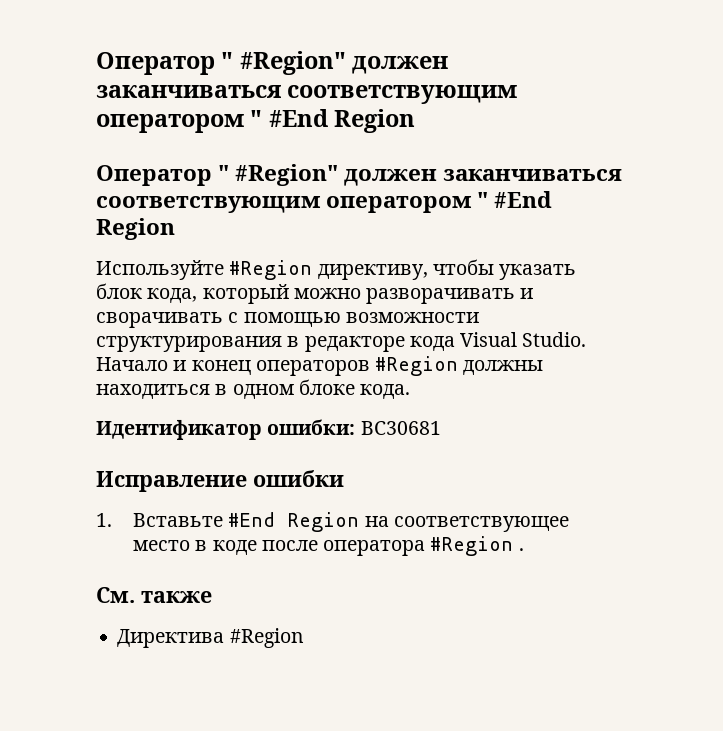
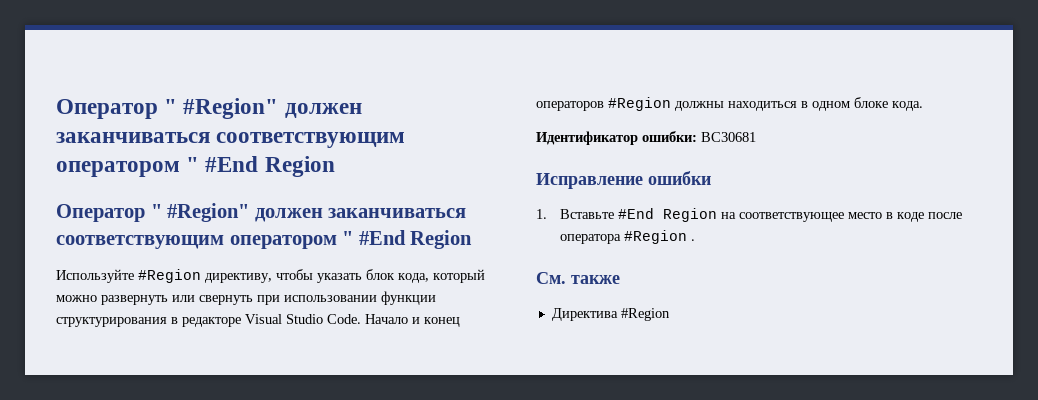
[366,288,534,304] [96,312,479,328] [96,332,587,352] разворачивать и сворачивать с помощью возможности структурирования в редакторе кода Visual Studio. -> [101,291,436,305] [56,314,361,327] развернуть или свернуть при использовании функции структурирования в редакторе Visual Studio Code.

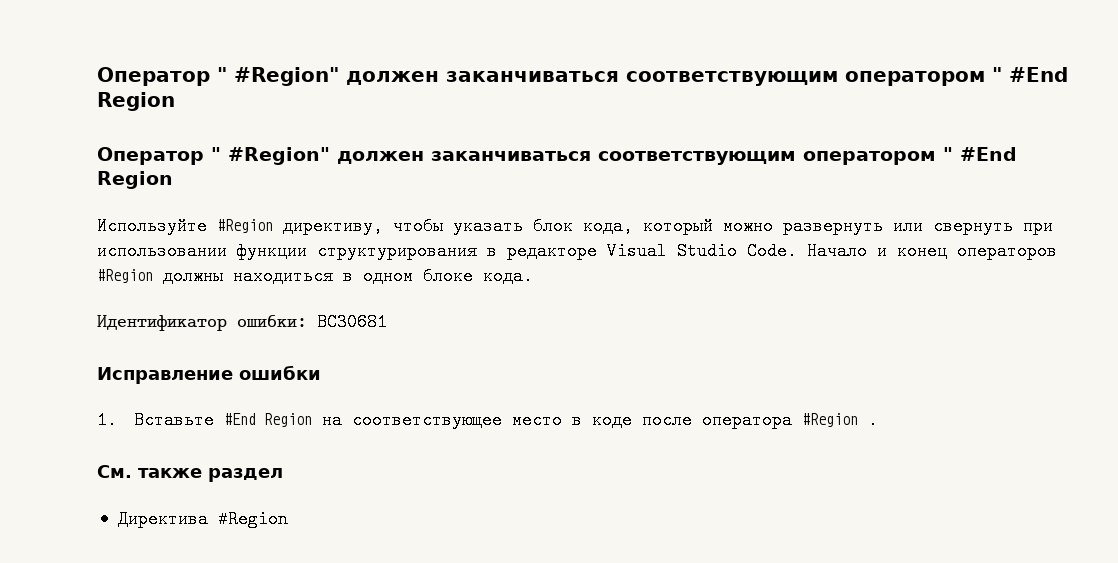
(620, 279) none -> [208,468,283,482] раздел

